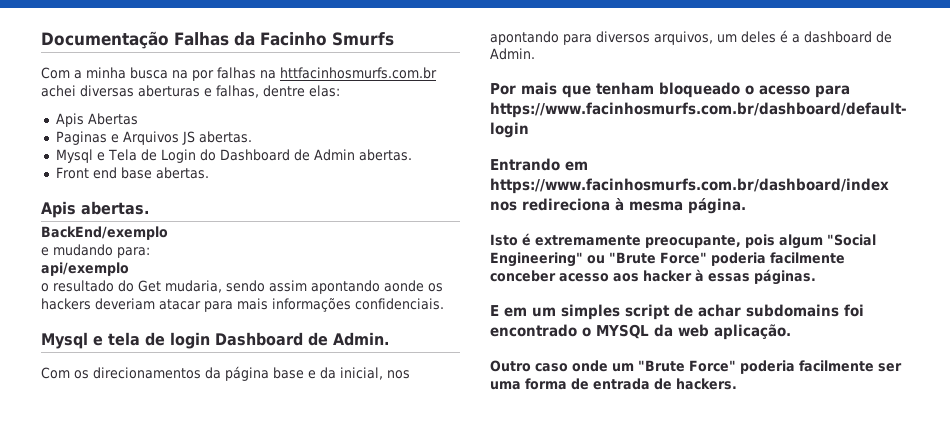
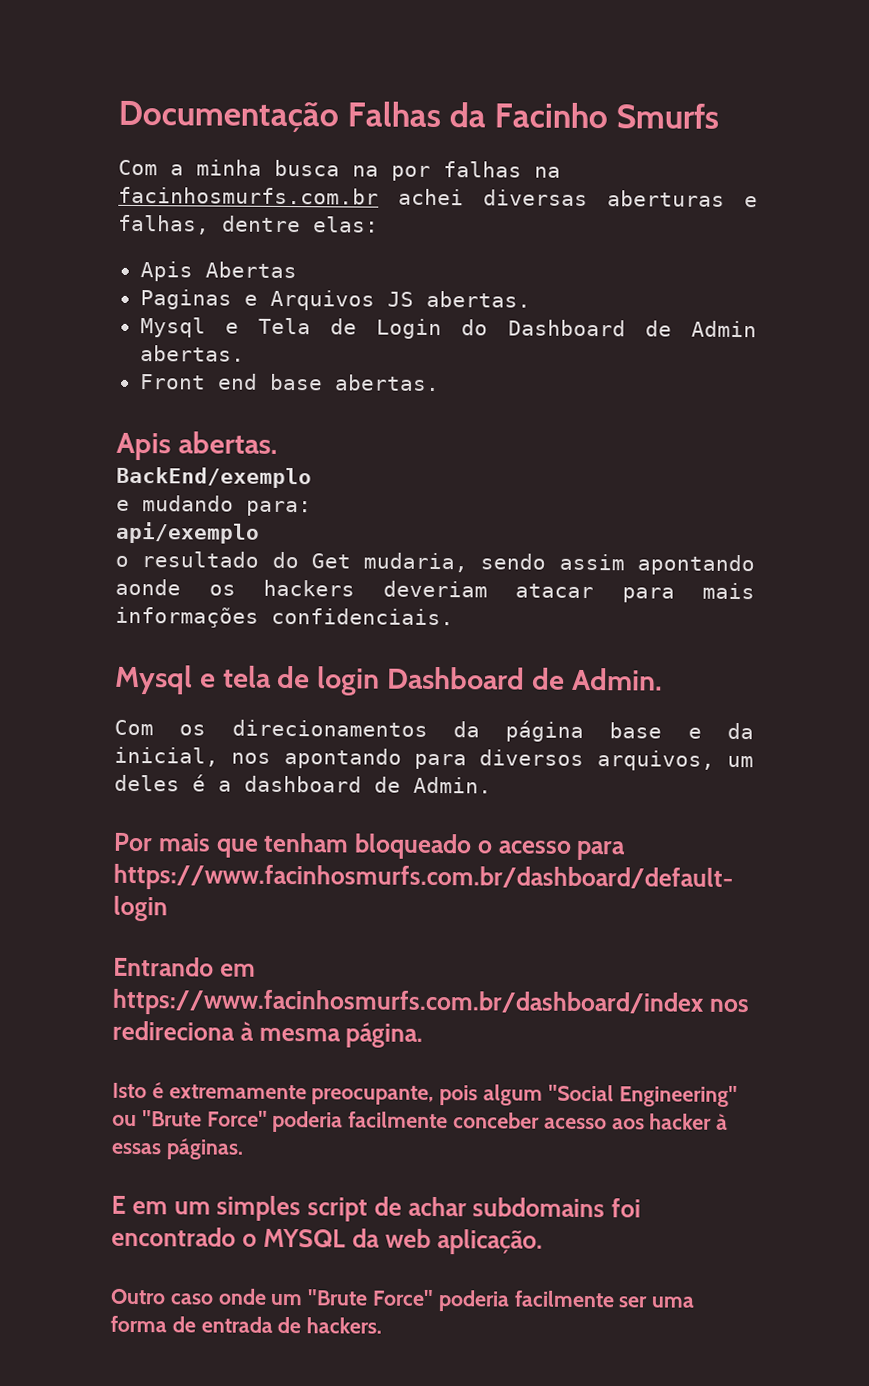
[280,67,437,79] httfacinhosmurfs.com.br -> [118,186,379,205] facinhosmurfs.com.br

